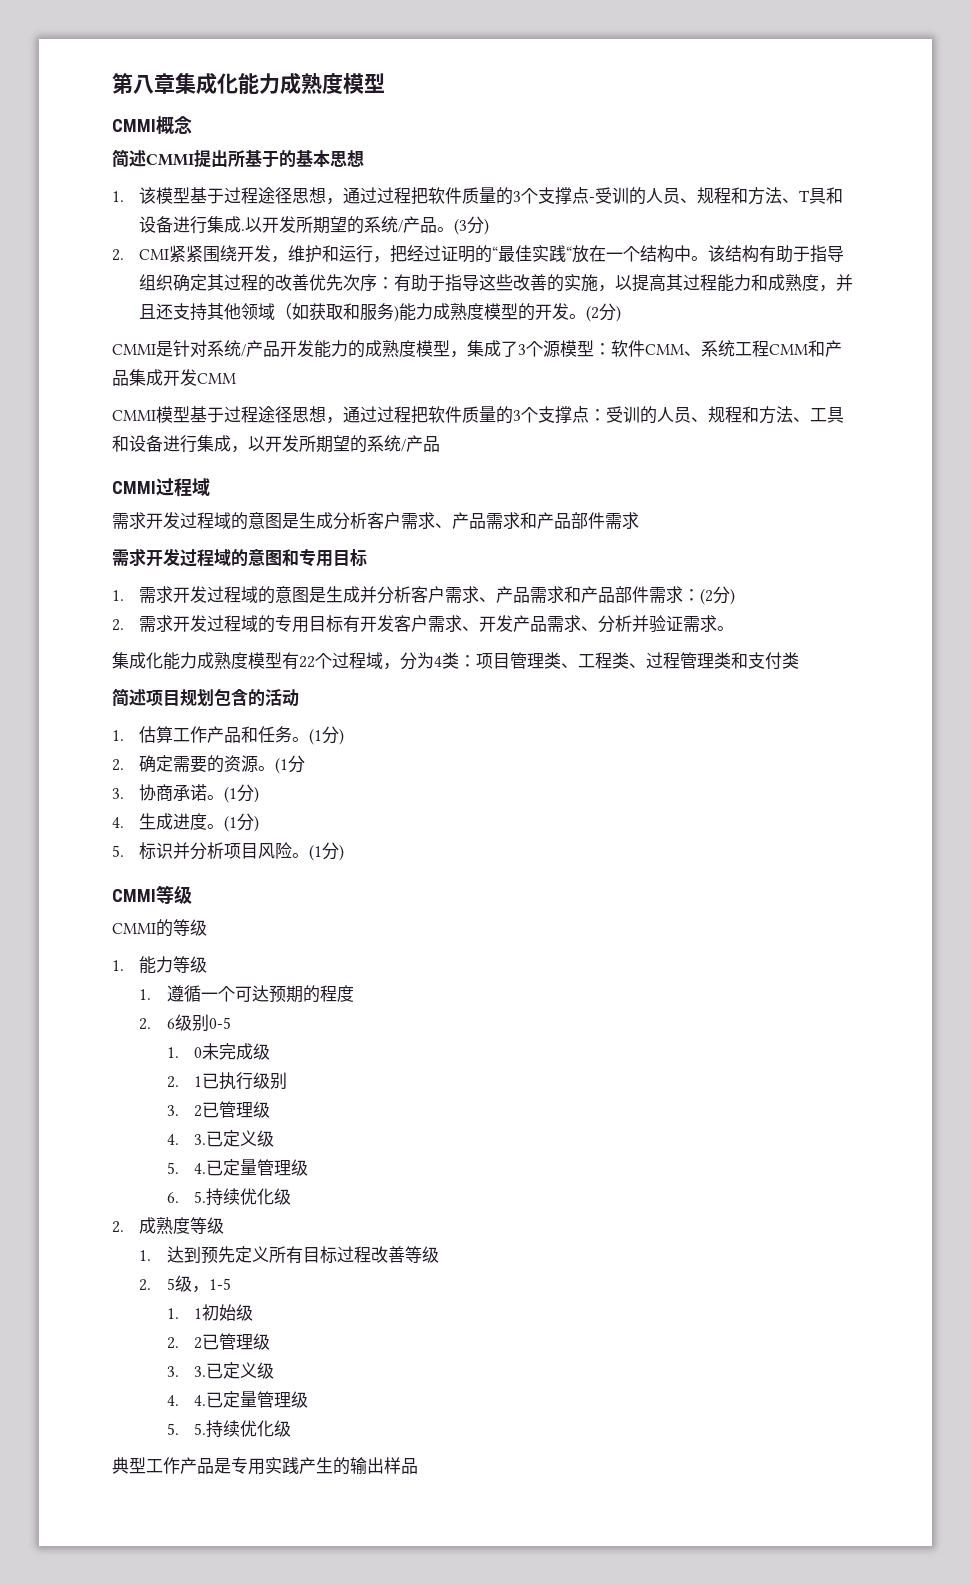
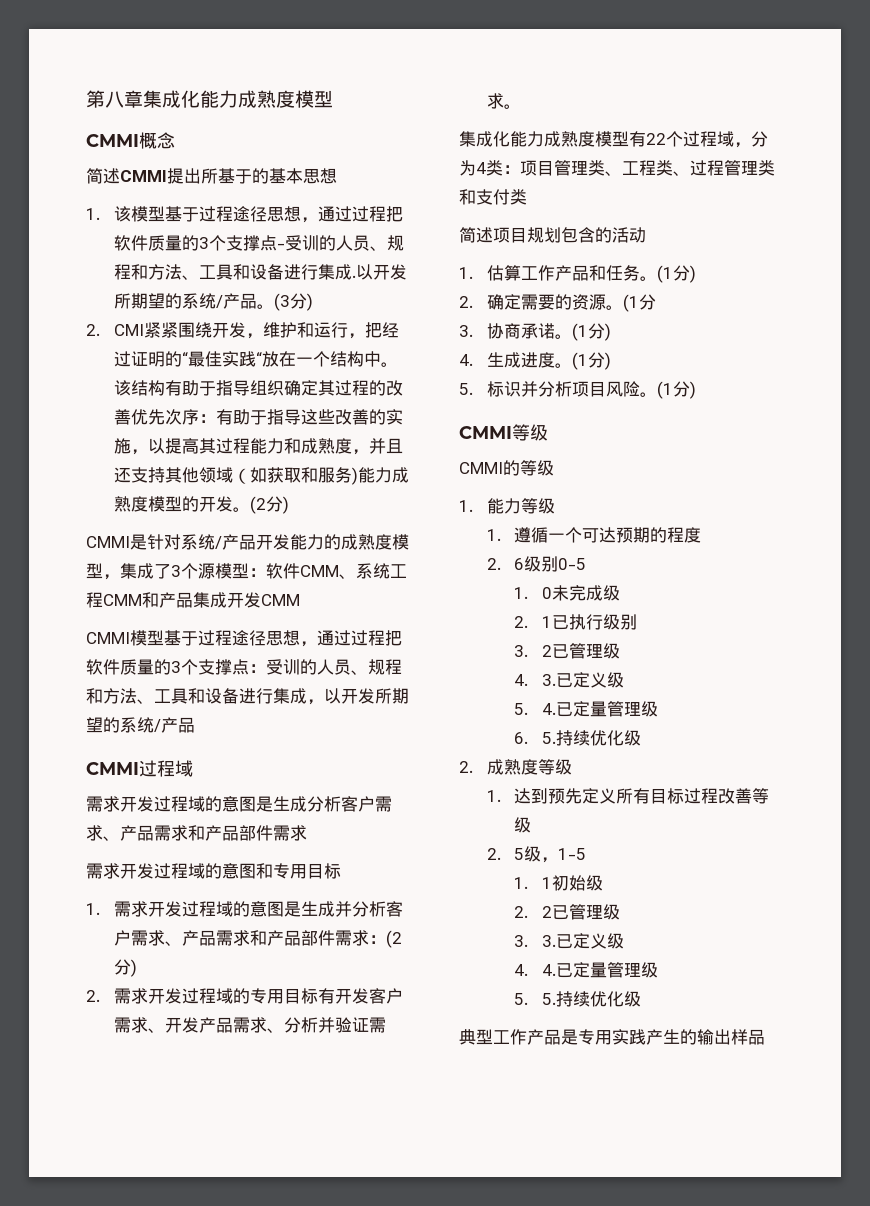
[799,190,811,202] T -> [198,265,216,279] 工

